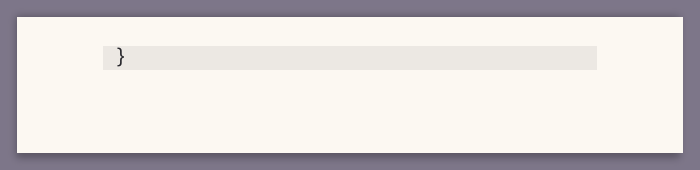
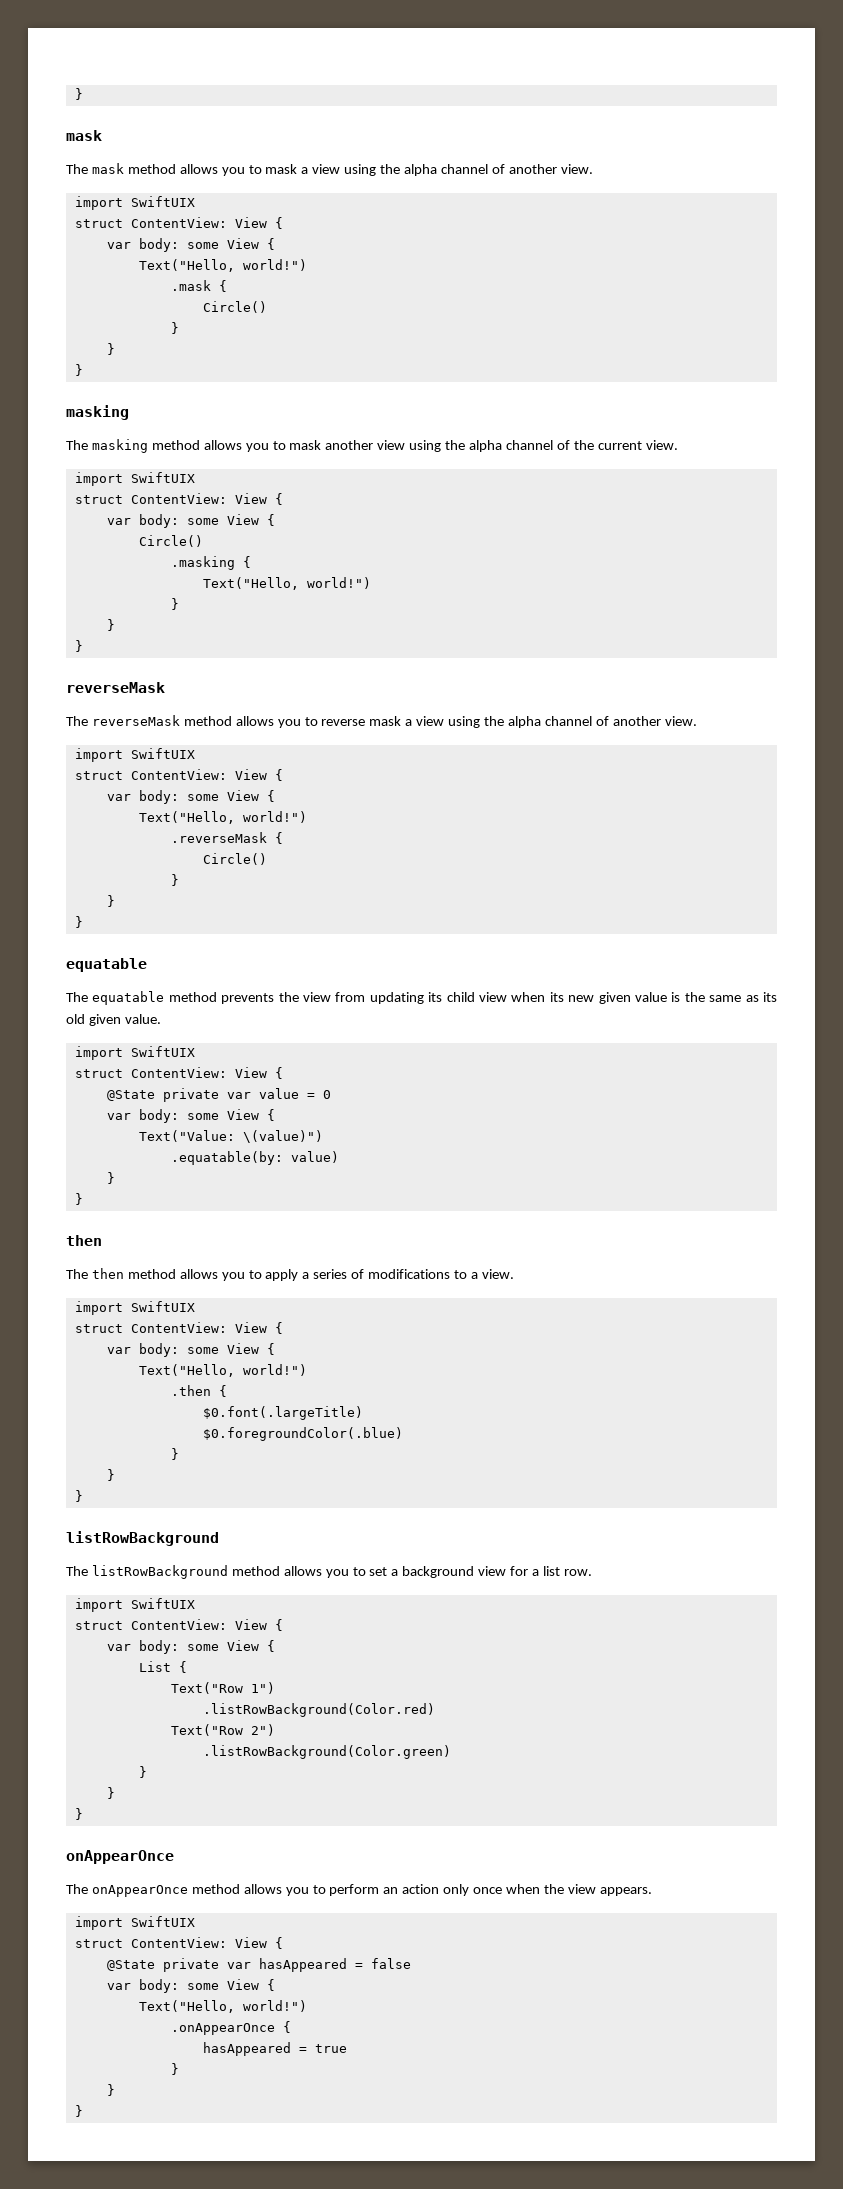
[113,47,127,67] } -> [74,88,83,100] [66,130,102,141] [66,163,593,176] [74,196,195,210] [74,217,283,229] [106,238,275,252] [138,259,307,272] [170,280,227,292] [202,301,267,313] [170,322,179,334] [106,343,115,355] [74,364,83,376] [66,405,129,420] [66,439,678,453] [74,472,195,486] [74,493,283,505] [106,514,275,528] [138,535,203,547] [170,556,251,570] [202,577,371,590] [170,598,179,610] [106,619,115,631] [74,640,83,652] [66,682,165,693] [66,715,697,728] [74,748,195,762] [74,769,283,781] [106,790,275,804] [138,811,307,824] [170,832,283,844] [202,853,267,865] [170,874,179,886] [106,895,115,907] [74,916,83,928] [66,958,147,972] [66,991,777,1005] [66,1014,161,1026] [74,1046,195,1060] [74,1067,283,1079] [106,1088,331,1102] [106,1109,275,1123] [138,1130,323,1143] [170,1151,339,1165] [106,1172,115,1184] [74,1193,83,1205] [66,1235,102,1246] [66,1268,514,1281] [74,1301,195,1315] [74,1322,283,1334] [106,1343,275,1357] [138,1364,307,1377] [170,1385,227,1397] [202,1406,363,1420] [202,1427,403,1441] [170,1448,179,1460] [106,1469,115,1481] [74,1490,83,1502] [66,1531,219,1546] [66,1565,592,1579] [74,1598,195,1612] [74,1619,283,1631] [106,1640,275,1654] [138,1661,187,1673] [170,1682,275,1694] [202,1703,435,1717] [170,1724,275,1736] [202,1745,451,1759] [138,1766,147,1778] [106,1787,115,1799] [74,1808,83,1820] [66,1850,174,1864] [66,1884,652,1897] [74,1916,195,1930] [74,1937,283,1949] [106,1958,411,1972] [106,1979,275,1993] [138,2000,307,2013] [170,2021,291,2035] [202,2042,347,2056] [170,2063,179,2075] [106,2084,115,2096] [74,2105,83,2117] } // mask // The mask method allows you to mask a view using the alpha channel of another view. // import SwiftUIX // struct ContentView: View { // var body: some View { // Text("Hello, world!") // .mask { // Circle() // } // } // } // masking // The masking method allows you to mask another view using the alpha channel of the current view. // import SwiftUIX // struct ContentView: View { // var body: some View { // Circle() // .masking { // Text("Hello, world!") // } // } // } // reverseMask // The reverseMask method allows you to reverse mask a view using the alpha channel of another view. // import SwiftUIX // struct ContentView: View { // var body: some View { // Text("Hello, world!") // .reverseMask { // Circle() // } // } // } // equatable // The equatable method prevents the view from updating its child view when its new given value is the same as its old given value. // import SwiftUIX // struct ContentView: View { // @State private var value = 0 // var body: some View { // Text("Value: \(value)") // .equatable(by: value) // } // } // then // The then method allows you to apply a series of modifications to a view. // import SwiftUIX // struct ContentView: View { // var body: some View { // Text("Hello, world!") // .then { // $0.font(.largeTitle) // $0.foregroundColor(.blue) // } // } // } // listRowBackground // The listRowBackground method allows you to set a background view for a list row. // import SwiftUIX // struct ContentView: View { // var body: some View { // List { // Text("Row 1") // .listRowBackground(Color.red) // Text("Row 2") // .listRowBackground(Color.green) // } // } // } // onAppearOnce // The onAppearOnce method allows you to perform an action only once when the view appears. // import SwiftUIX // struct ContentView: View { // @State private var hasAppeared = false // var body: some View { // Text("Hello, world!") // .onAppearOnce { // hasAppeared = true // } // } // }

